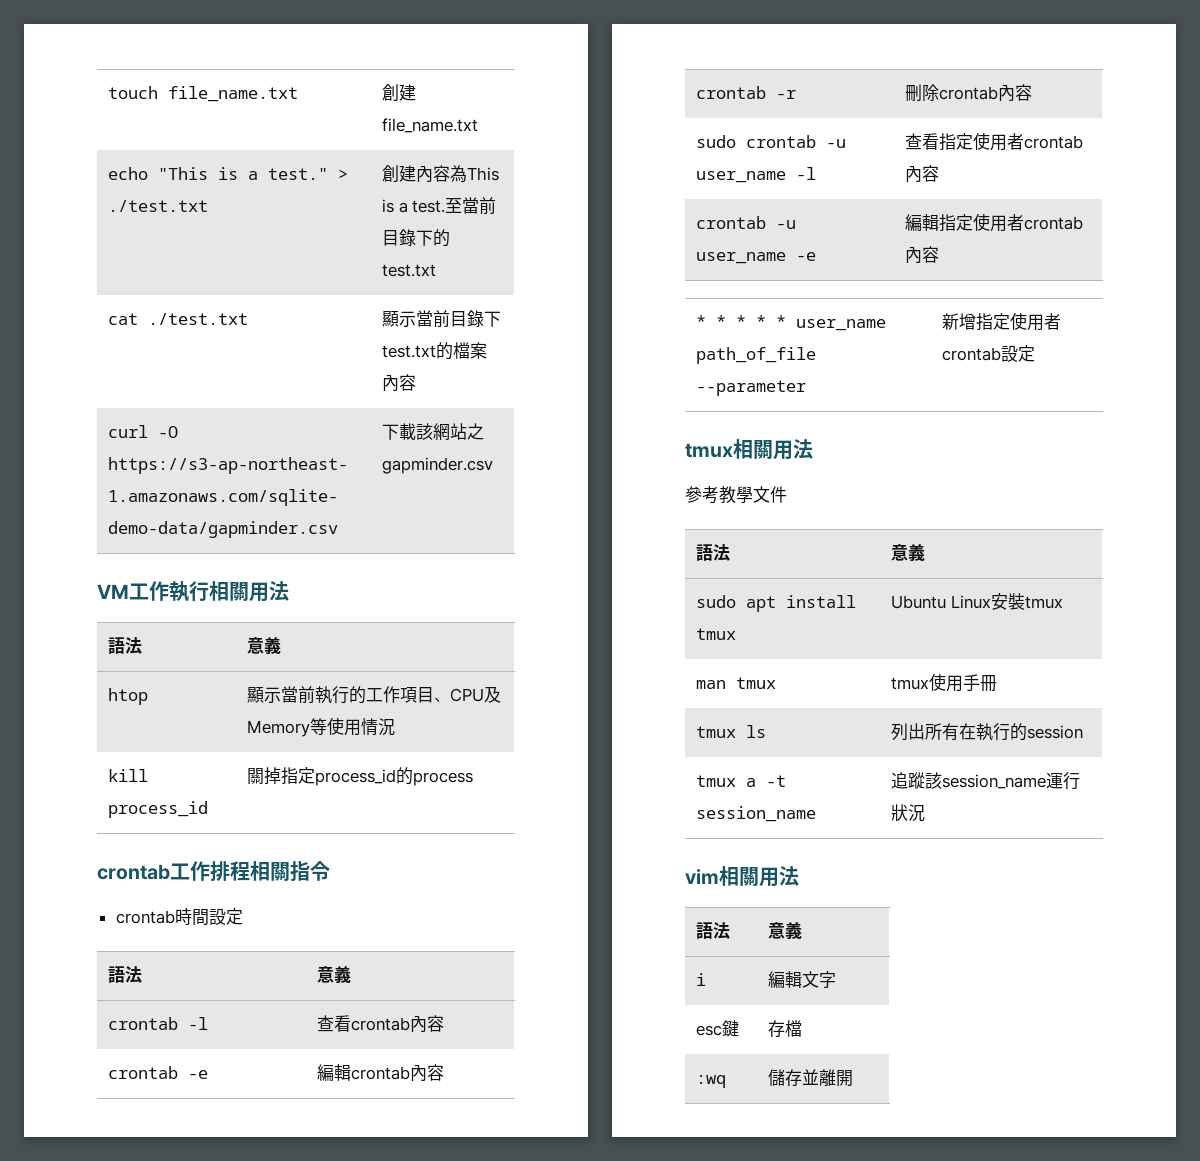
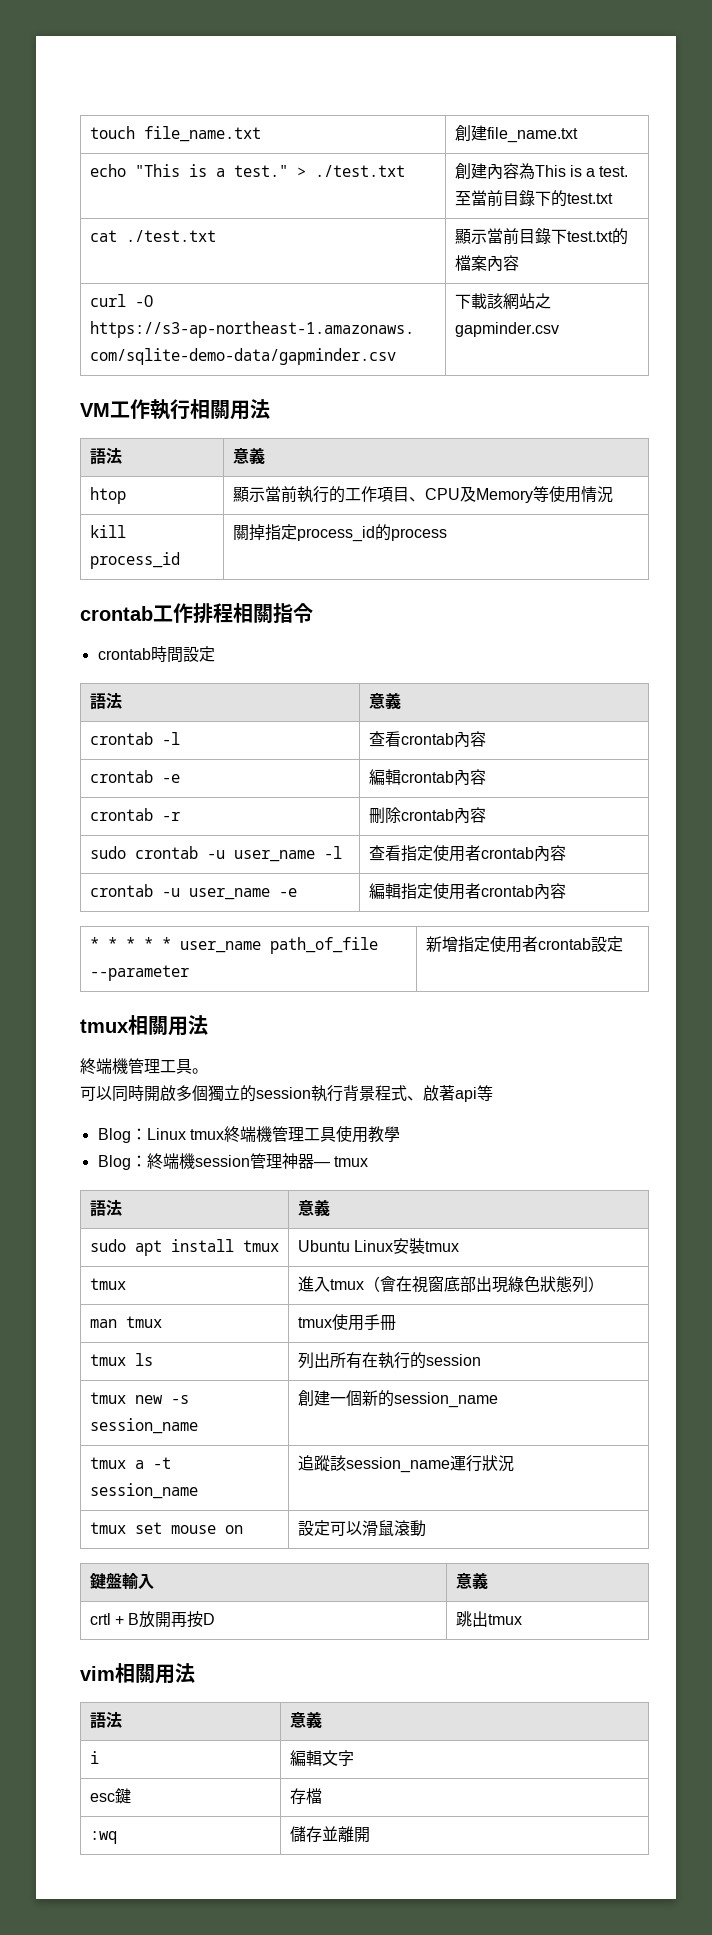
[685,486,787,504] 參考教學文件 -> [80,1058,208,1074] [80,1085,493,1102] [97,1126,400,1143] [97,1153,368,1170] 終端機管理工具。 // 可以同時開啟多個獨立的session執行背景程式、啟著api等 // Blog：Linux tmux終端機管理工具使用教學 // Blog：終端機session管理神器— tmux
(1063, 602) none -> [89,1278,126,1290] [297,1276,604,1293] // tmux | 進入tmux（會在視窗底部出現綠色狀態列）
(1084, 732) none -> [89,1392,189,1404] [89,1418,198,1434] [297,1390,498,1408] // tmux new -s session_name | 創建一個新的session_name
(926, 813) none -> [89,1522,243,1534] [297,1520,426,1537] [89,1572,154,1589] [455,1572,488,1589] [89,1611,216,1628] [455,1611,522,1627] // tmux set mouse on | 設定可以滑鼠滾動 // 鍵盤輸入 | 意義 // crtl + B放開再按D | 跳出tmux

